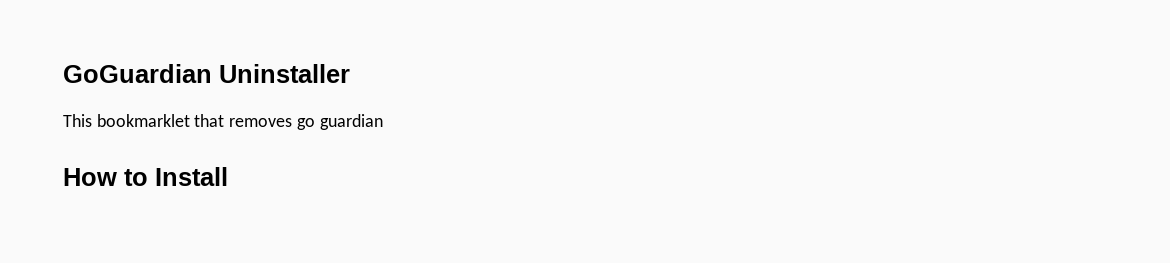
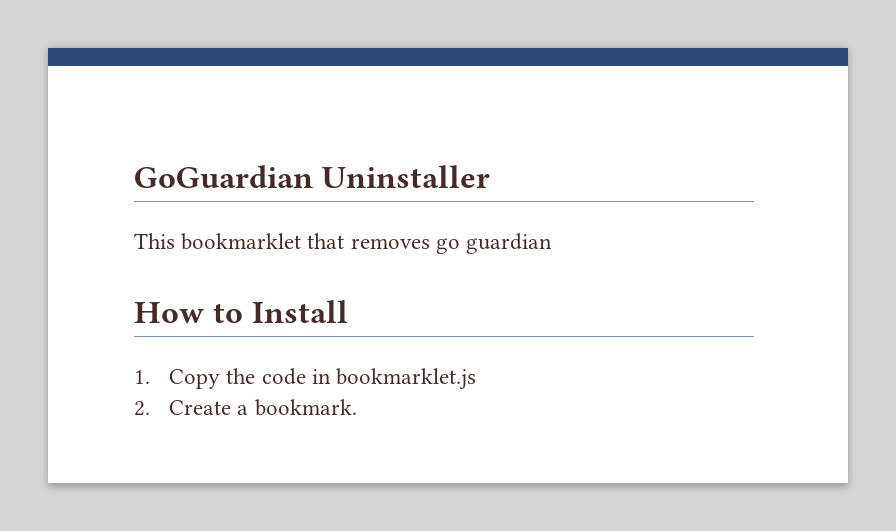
(228, 176) none -> [134,368,477,390] [134,399,357,416] // 1. Copy the code in bookmarklet.js // 2. Create a bookmark.

